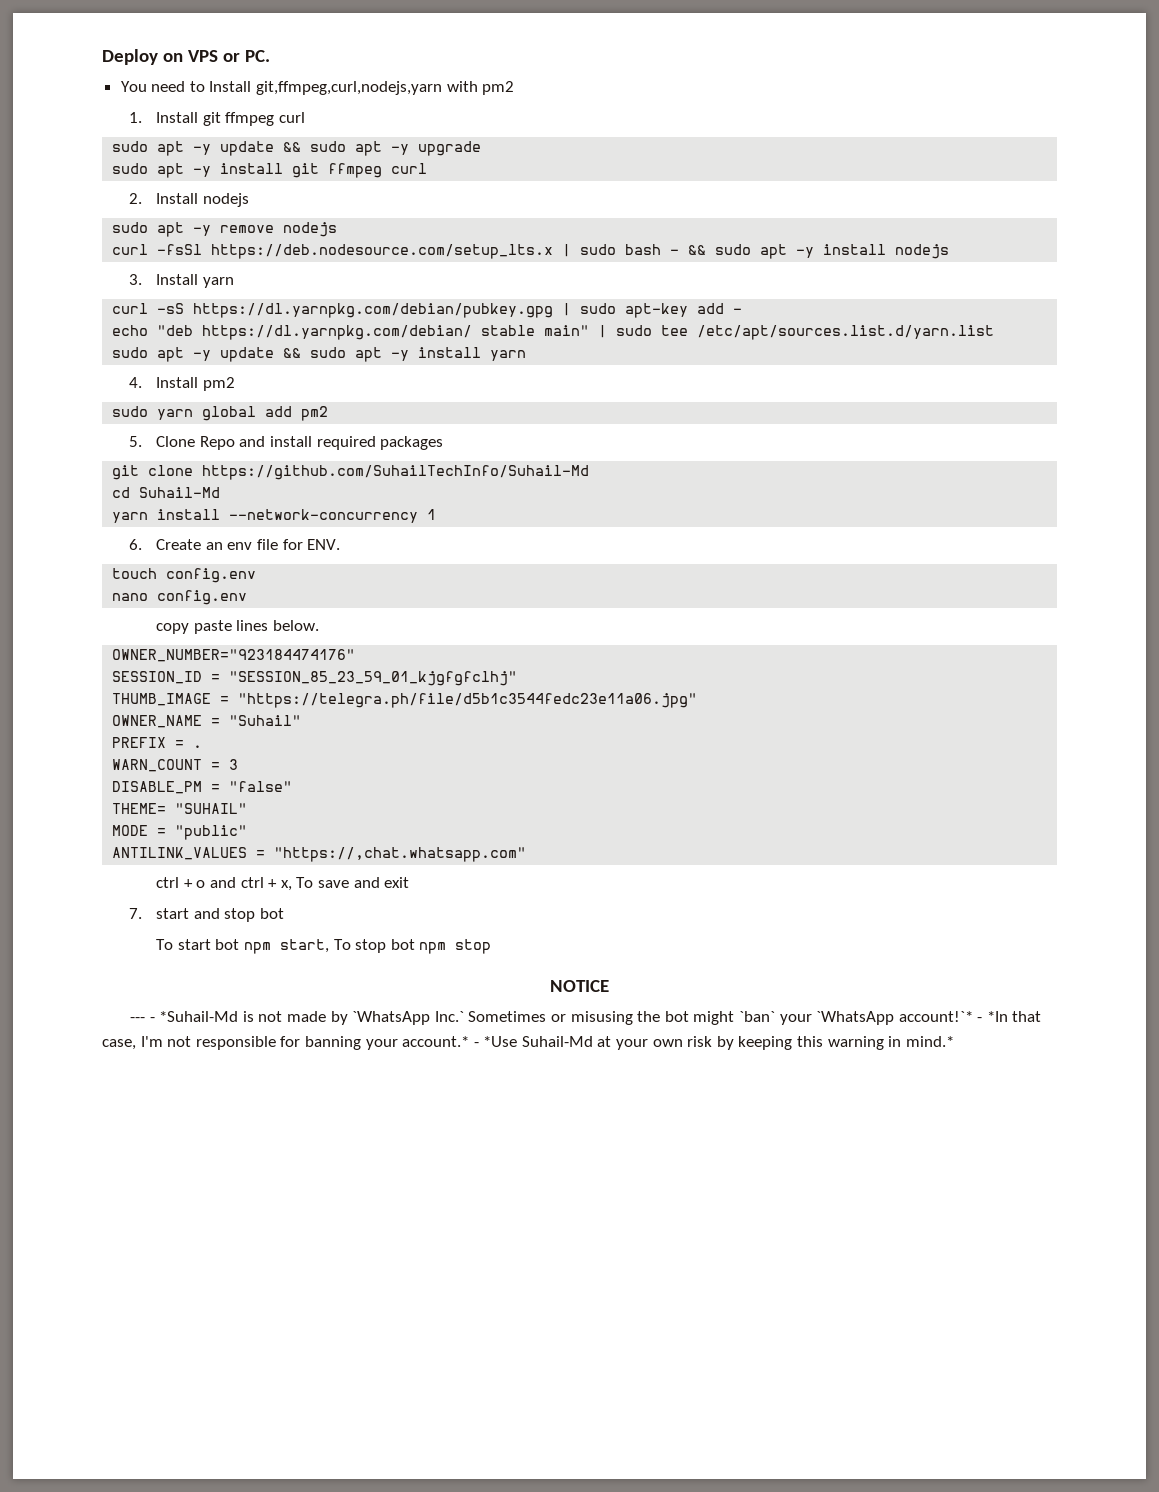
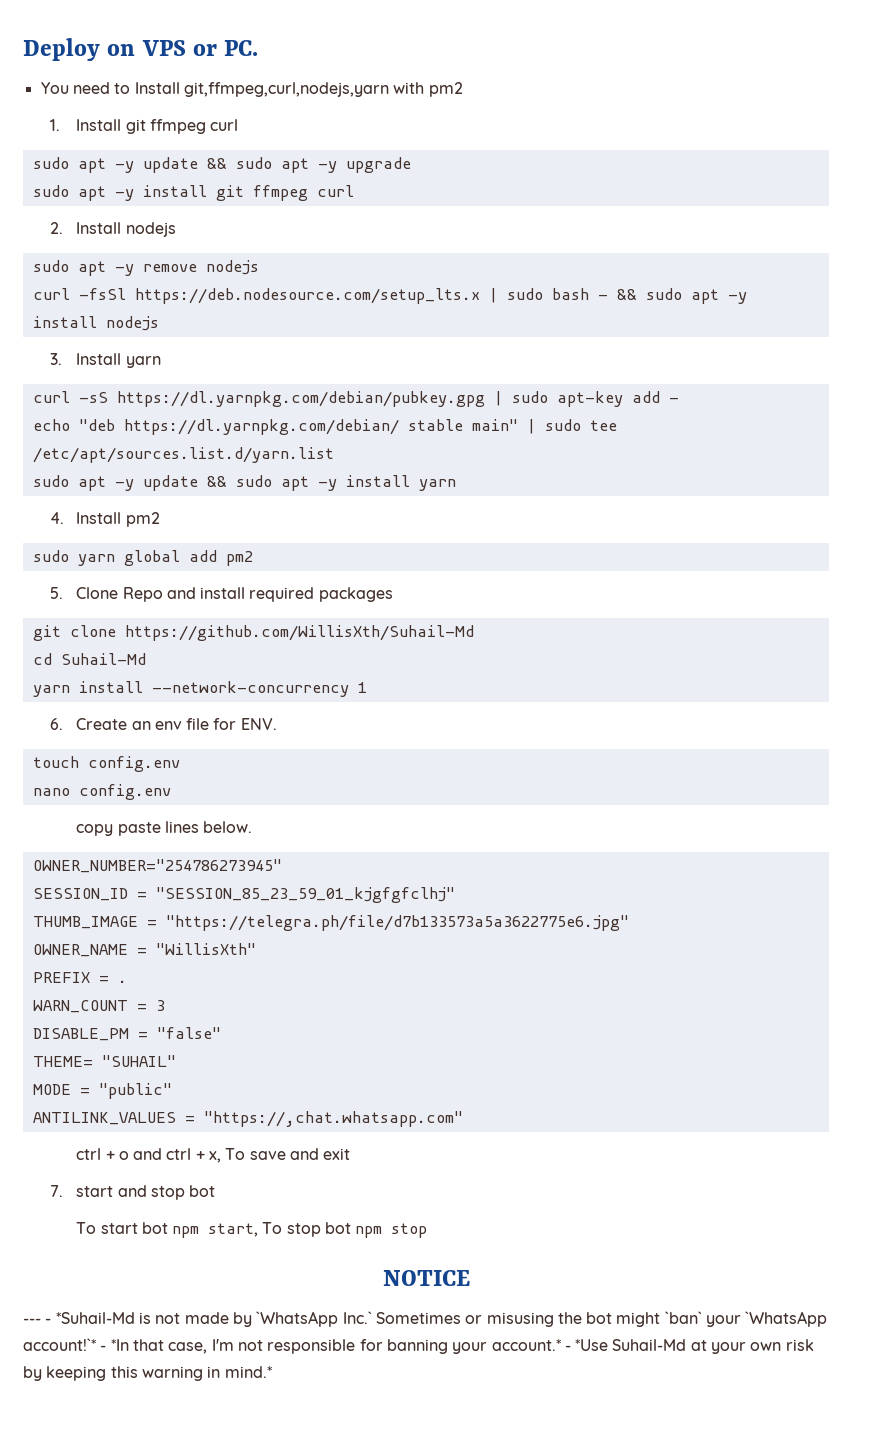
[202,465,590,480] https://github.com/SuhailTechInfo/Suhail-Md -> [124,625,474,641] https://github.com/WillisXth/Suhail-Md
[112,649,356,662] OWNER_NUMBER="923184474176" -> [32,859,282,873] OWNER_NUMBER="254786273945"
[238,693,698,708] "https://telegra.ph/file/d5b1c3544fedc23e11a06.jpg" -> [165,915,629,931] "https://telegra.ph/file/d7b133573a5a3622775e6.jpg"
[229,715,302,726] "Suhail" -> [155,943,256,955] "WillisXth"

